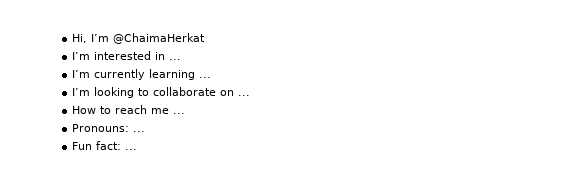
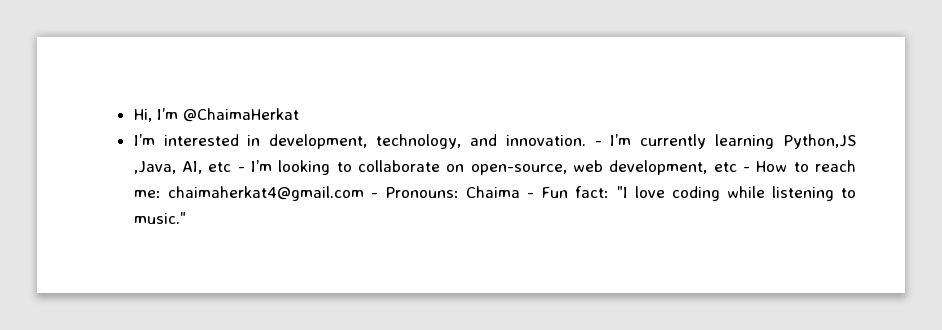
[169,59,182,60] [72,69,212,80] ... // I’m currently learning ... // -> [269,134,856,149] [133,161,245,174] development, technology, and innovation. - I’m currently learning Python,JS ,Java, AI, etc -
[238,95,251,96] [72,105,186,114] [72,124,146,132] [72,141,138,150] ... // How to reach me ... // Pronouns: ... // Fun fact: ... -> [470,160,856,175] [133,186,857,201] [133,212,186,224] open-source, web development, etc - How to reach me: chaimaherkat4@gmail.com - Pronouns: Chaima - Fun fact: "I love coding while listening to music."

